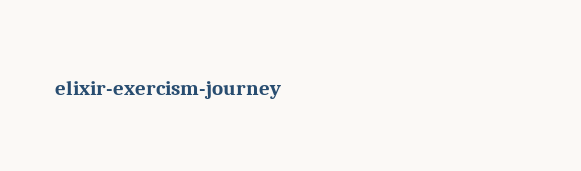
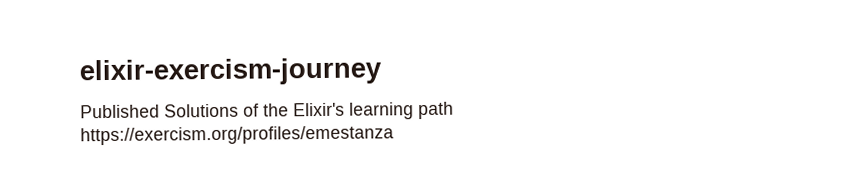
(281, 89) none -> [80,101,454,120] [80,125,394,146] // Published Solutions of the Elixir's learning path https://exercism.org/profiles/emestanza

